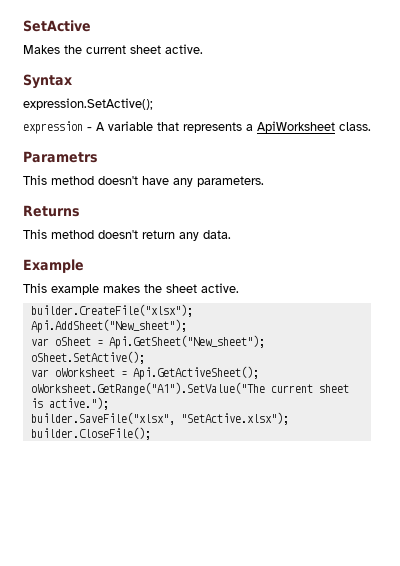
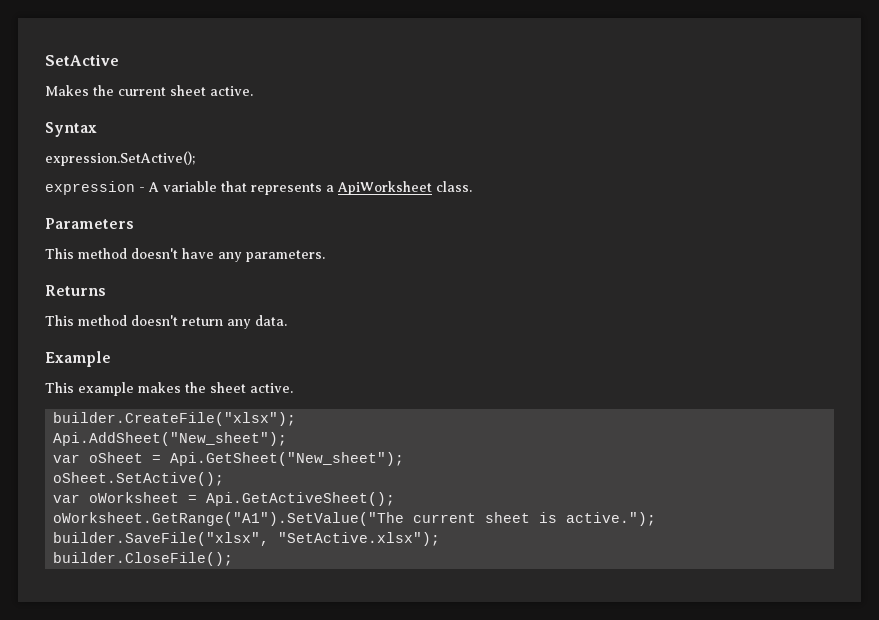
[23,151,98,163] Parametrs -> [45,218,134,229] Parameters

